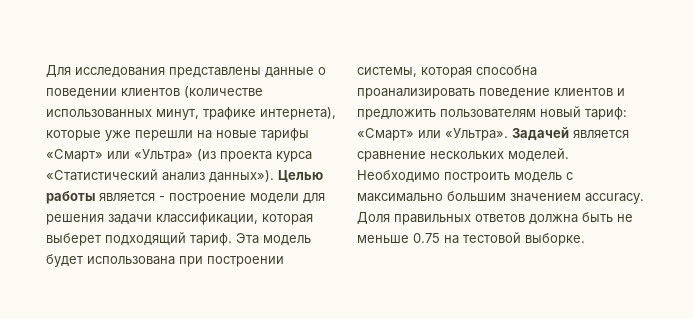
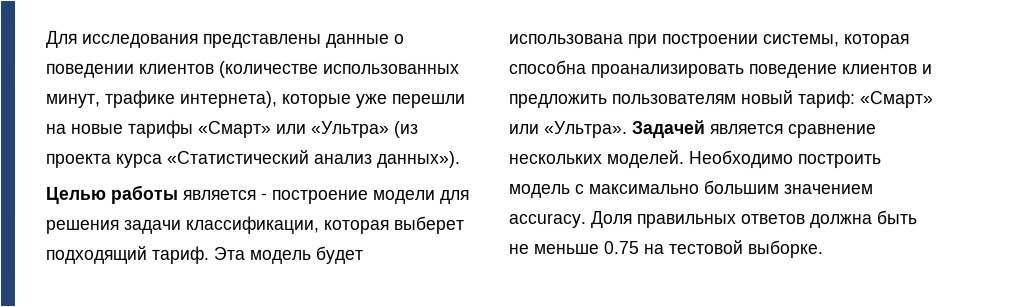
(274, 176) none -> (461, 159) //

